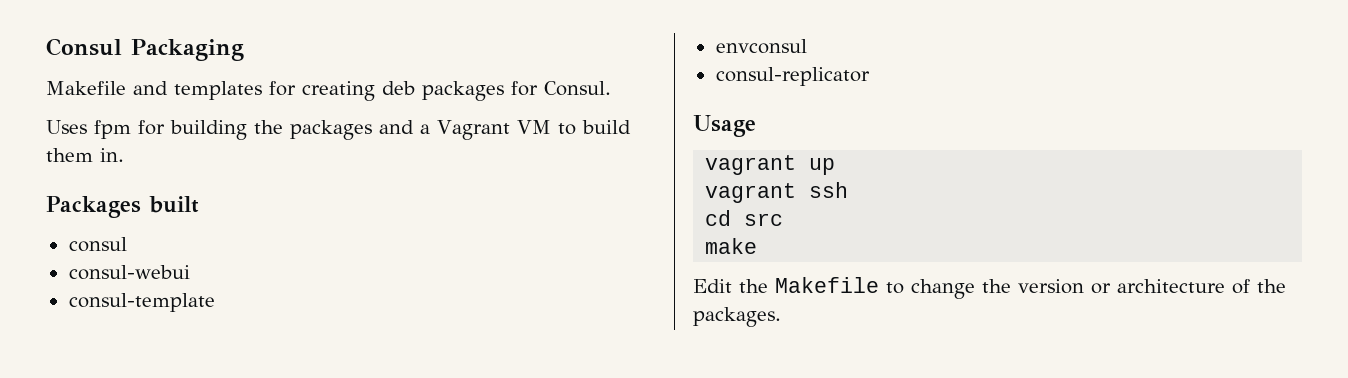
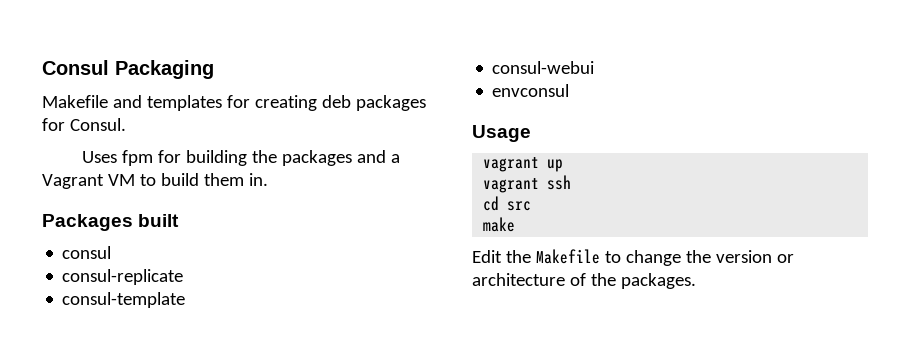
[68,265,190,280] consul-webui -> [62,269,184,285] consul-replicate
(215, 302) none -> [492,61,595,74] // consul-webui
[715,67,870,86] // consul-replicator -> (570, 90) none

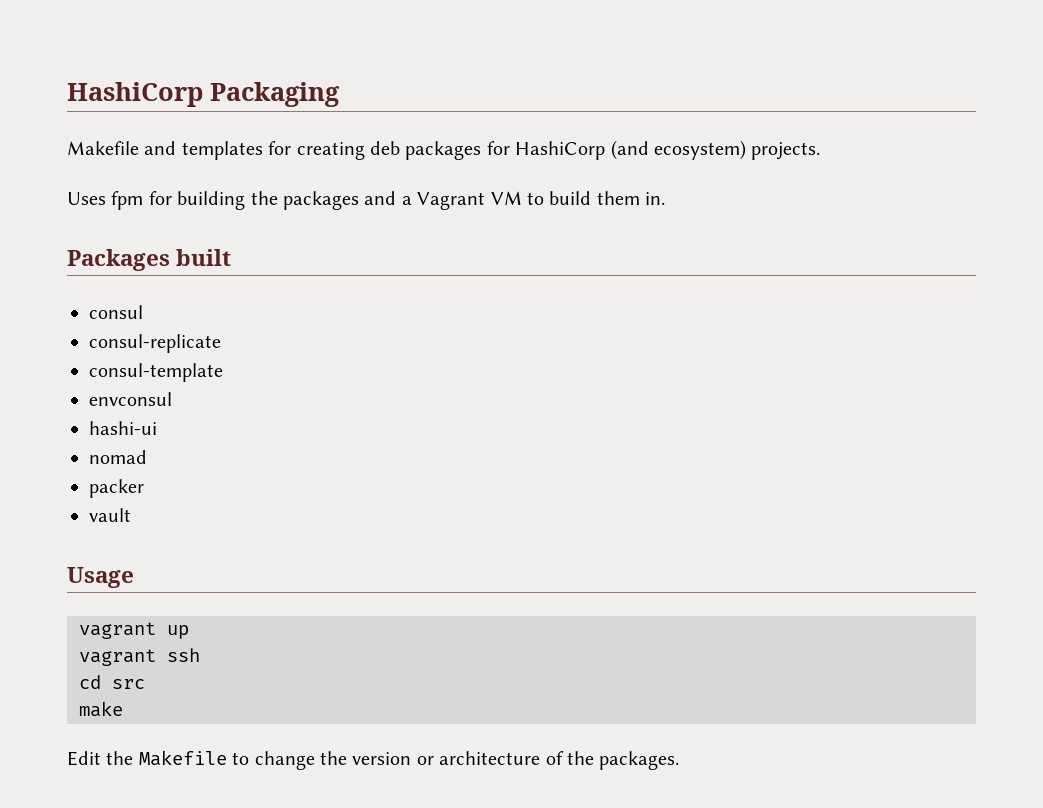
[42,60,109,75] Consul -> [67,82,203,107] HashiCorp
[69,118,126,131] Consul. -> [515,140,821,160] HashiCorp (and ecosystem) projects.
[492,61,595,74] [492,84,570,97] consul-webui // envconsul -> [89,392,172,406] [89,421,157,435] [89,450,147,464] [89,479,144,498] [89,508,131,522] envconsul // hashi-ui // nomad // packer // vault

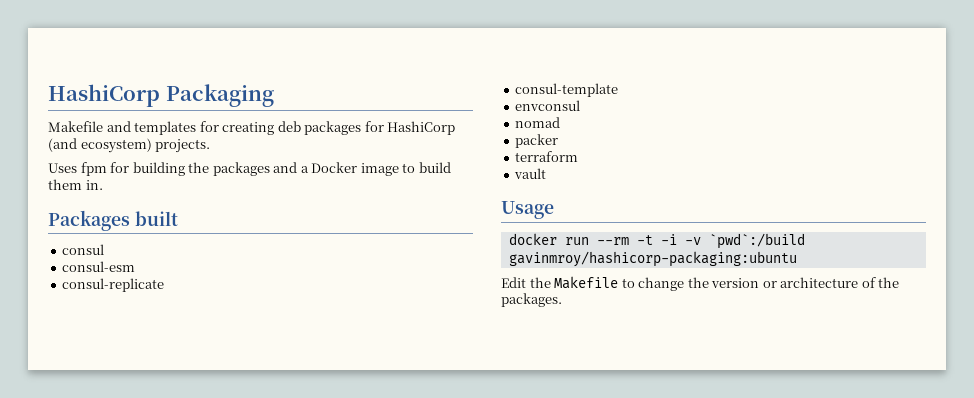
[417,191,522,210] Vagrant VM -> [311,162,399,176] Docker image
(143, 312) none -> [62,261,136,272] // consul-esm
[89,421,157,435] // hashi-ui -> (581, 105) none
(144, 488) none -> [515,151,579,162] // terraform
[79,622,189,639] [79,648,200,666] [79,675,145,689] [79,701,123,717] vagrant up // vagrant ssh // cd src // make -> [508,233,805,249] [508,251,797,267] docker run --rm -t -i -v `pwd`:/build gavinmroy/hashicorp-packaging:ubuntu

